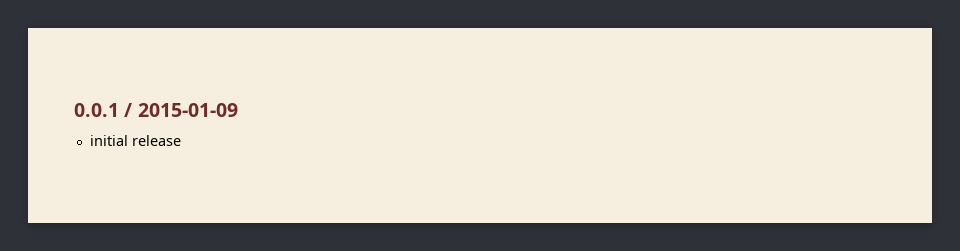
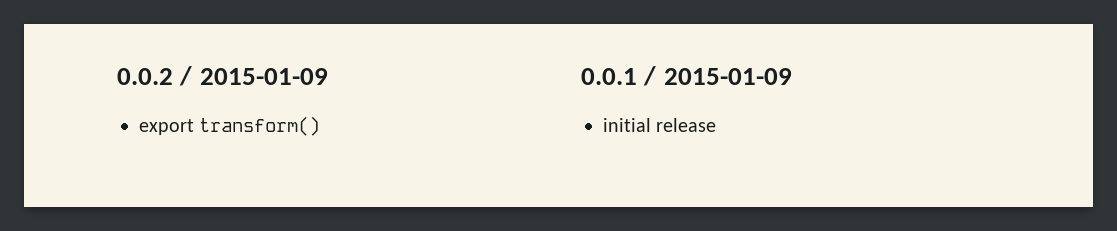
(74, 110) none -> [117,66,328,86] [139,116,321,136] 0.0.2 / 2015-01-09 // export transform() //

